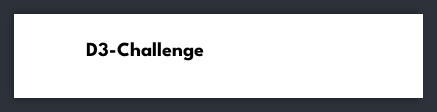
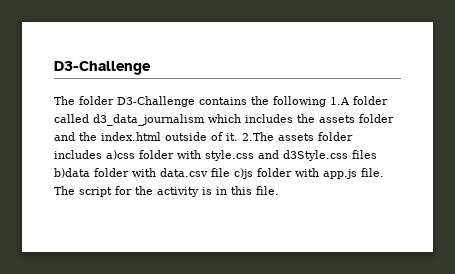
[86,42,204,61] D3-Challenge -> [54,61,151,75] [54,96,388,107] [54,114,394,126] [54,132,353,141] [54,150,377,161] [54,168,384,179] [54,186,279,197] D3-Challenge // The folder D3-Challenge contains the following 1.A folder called d3_data_journalism which includes the assets folder and the index.html outside of it. 2.The assets folder includes a)css folder with style.css and d3Style.css files b)data folder with data.csv file c)js folder with app.js file. The script for the activity is in this file.

